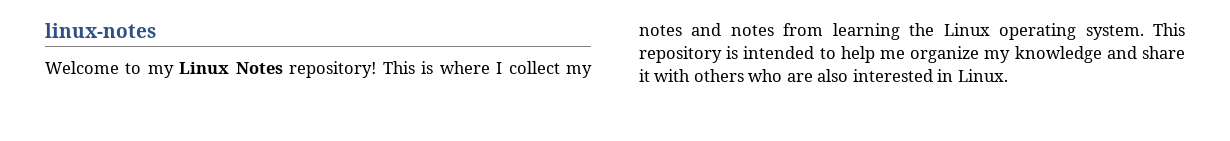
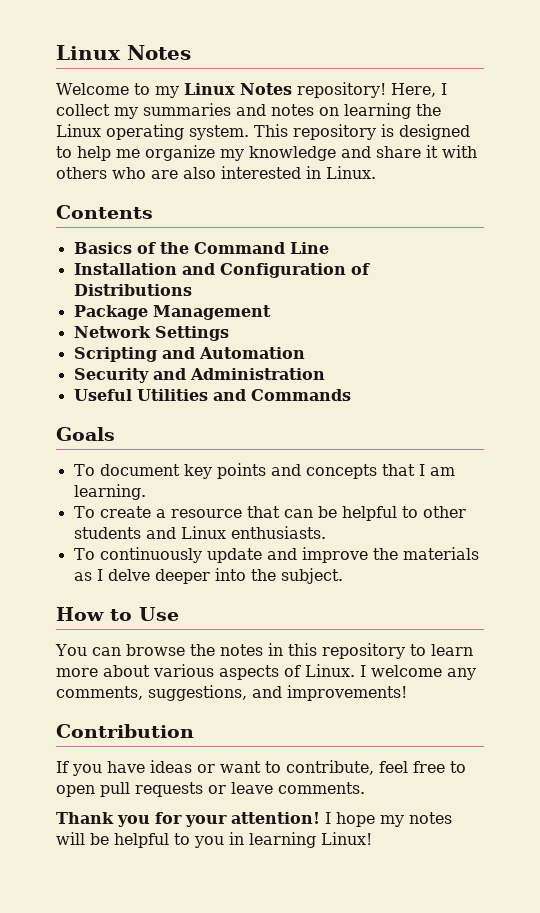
[45,23,156,38] linux-notes -> [56,45,191,60] Linux Notes
[382,61,490,74] This is where -> [390,83,436,97] Here,
[639,25,682,36] notes -> [143,103,231,116] summaries
[783,23,824,36] from -> [319,107,339,116] on
[743,46,815,59] intended -> [399,124,470,140] designed
(1008, 75) none -> [56,205,153,219] [73,242,329,254] [73,263,370,278] [73,284,192,296] [73,305,271,320] [73,326,229,341] [73,347,305,362] [73,368,325,383] [73,389,351,401] [56,427,115,441] [73,463,455,479] [73,484,146,500] [73,506,466,521] [73,526,326,539] [73,547,479,563] [73,568,343,584] [56,607,179,621] [55,643,473,659] [56,664,476,680] [56,685,407,701] [56,724,194,738] [56,760,466,776] [56,782,365,797] [56,812,452,827] [56,832,372,848] // Contents // Basics of the Command Line // Installation and Configuration of Distributions // Package Management // Network Settings // Scripting and Automation // Security and Administration // Useful Utilities and Commands // Goals // To document key points and concepts that I am learning. // To create a resource that can be helpful to other students and Linux enthusiasts. // To continuously update and improve the materials as I delve deeper into the subject. // How to Use // You can browse the notes in this repository to learn more about various aspects of Linux. I welcome any comments, suggestions, and improvements! // Contribution // If you have ideas or want to contribute, feel free to open pull requests or leave comments. // Thank you for your attention! I hope my notes will be helpful to you in learning Linux!

